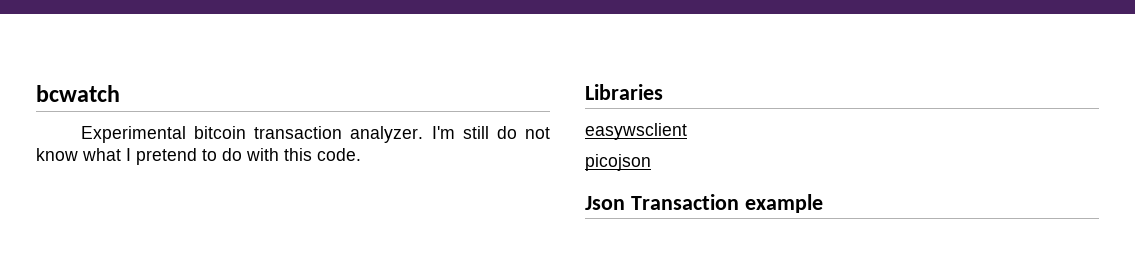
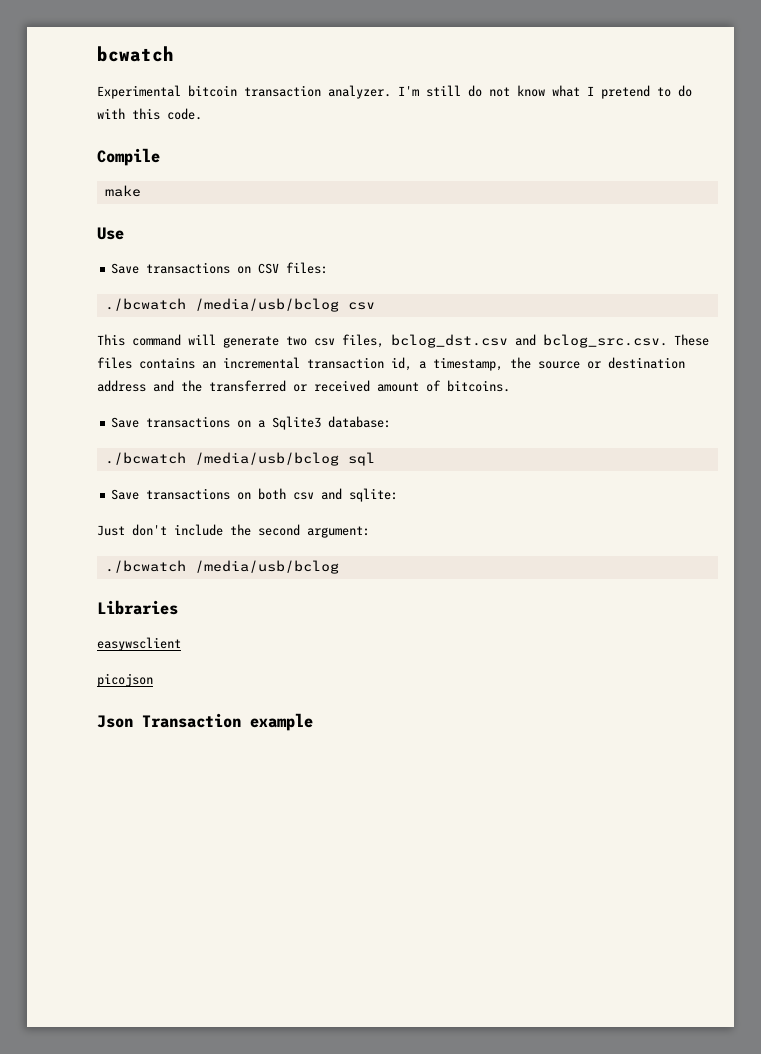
(361, 154) none -> [97,148,160,166] [104,185,141,197] [97,227,124,240] [111,262,329,274] [104,298,375,312] [97,334,709,348] [97,357,685,371] [97,380,510,392] [111,416,392,430] [104,452,375,466] [111,488,399,502] [97,524,370,538] [104,560,339,574] // Compile // make // Use // Save transactions on CSV files: // ./bcwatch /media/usb/bclog csv // This command will generate two csv files, bclog_dst.csv and bclog_src.csv. These files contains an incremental transaction id, a timestamp, the source or destination address and the transferred or received amount of bitcoins. // Save transactions on a Sqlite3 database: // ./bcwatch /media/usb/bclog sql // Save transactions on both csv and sqlite: // Just don't include the second argument: // ./bcwatch /media/usb/bclog

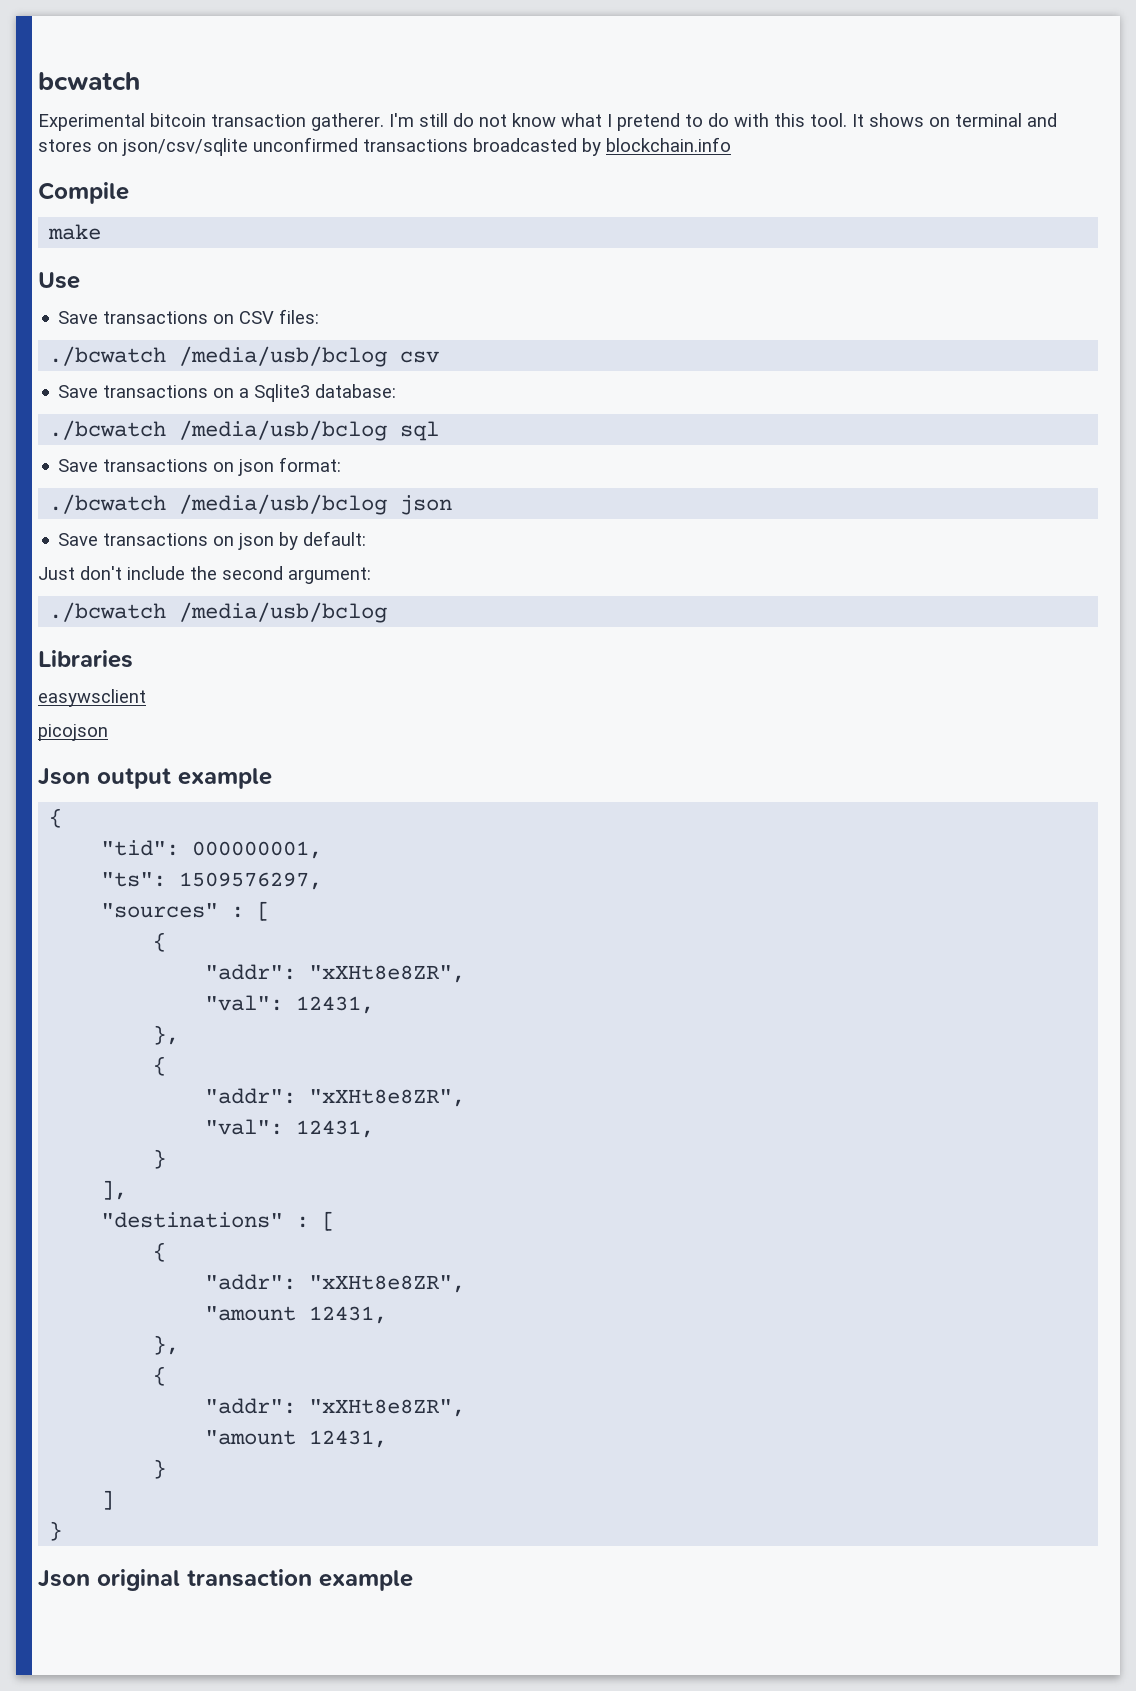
[328,85,391,99] analyzer. -> [311,113,384,131] gatherer.
[167,108,202,120] code. -> [810,113,1057,127] [38,137,731,156] tool. It shows on terminal and stores on json/csv/sqlite unconfirmed transactions broadcasted by blockchain.info
[97,334,709,348] [97,357,685,371] [97,380,510,392] // This command will generate two csv files, bclog_dst.csv and bclog_src.csv. These files contains an incremental transaction id, a timestamp, the source or destination address and the transferred or received amount of bitcoins. -> (440, 357) none
[258,488,399,502] both csv and sqlite: -> [238,457,342,476] [49,494,453,515] [58,531,367,550] json format: // ./bcwatch /media/usb/bclog json // Save transactions on json by default:
[142,713,313,731] Transaction example -> [97,768,272,789] [49,808,63,828] [101,840,323,859] [101,872,323,890] [101,901,271,921] [153,932,167,952] [205,964,466,983] [205,995,375,1014] [153,1025,180,1045] [153,1056,167,1076] [205,1088,466,1107] [205,1119,375,1138] [153,1149,167,1169] [101,1180,128,1200] [101,1211,336,1231] [153,1242,167,1262] [205,1274,466,1293] [205,1306,388,1324] [153,1335,180,1355] [153,1366,167,1386] [205,1398,466,1417] [205,1430,388,1448] [153,1459,167,1479] [101,1490,115,1510] [49,1521,63,1541] [38,1569,413,1591] output example // { // "tid": 000000001, // "ts": 1509576297, // "sources" : [ // { // "addr": "xXHt8e8ZR", // "val": 12431, // }, // { // "addr": "xXHt8e8ZR", // "val": 12431, // } // ], // "destinations" : [ // { // "addr": "xXHt8e8ZR", // "amount 12431, // }, // { // "addr": "xXHt8e8ZR", // "amount 12431, // } // ] // } // Json original transaction example

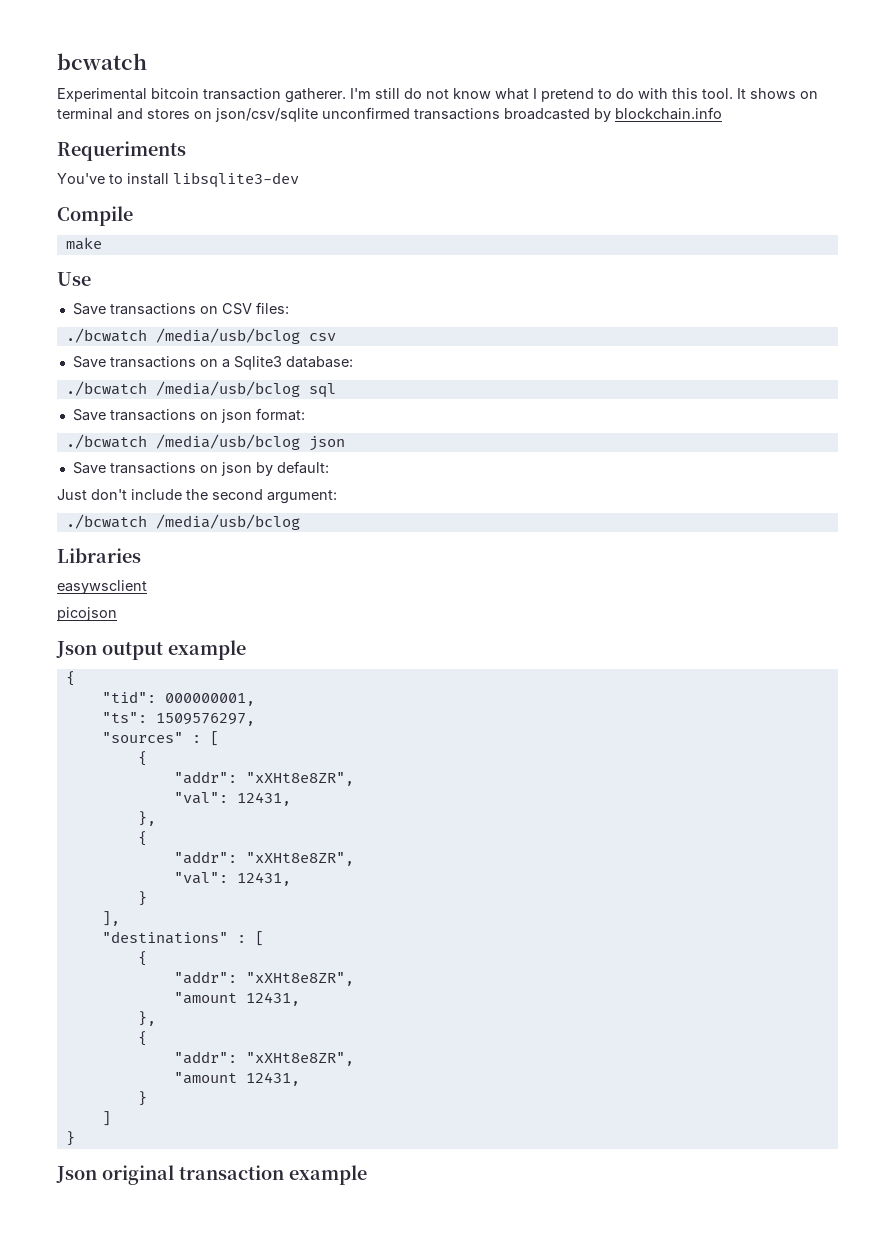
(731, 144) none -> [57,141,186,161] [57,172,299,188] // Requeriments // You've to install libsqlite3-dev

